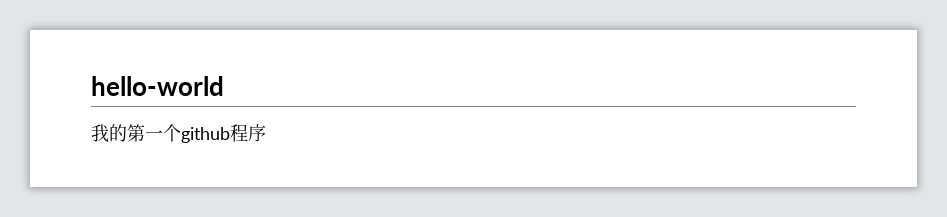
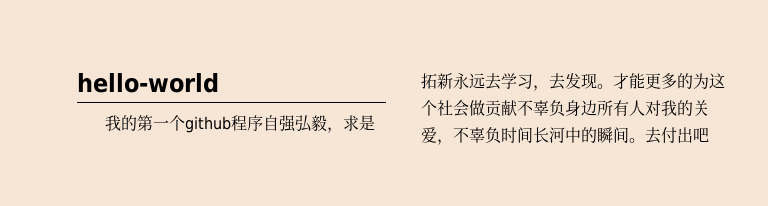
(266, 133) none -> [263,115,376,133] [421,73,725,91] [421,100,709,117] [421,127,709,145] 自强弘毅，求是拓新永远去学习，去发现。才能更多的为这个社会做贡献不辜负身边所有人对我的关爱，不辜负时间长河中的瞬间。去付出吧

